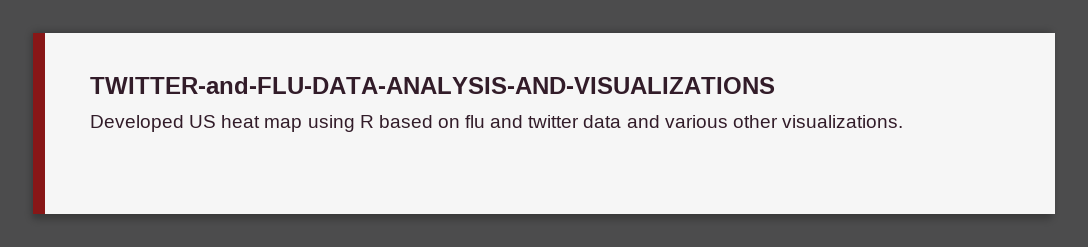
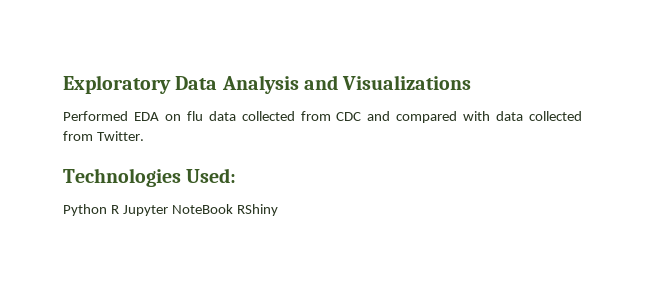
[90,77,775,94] [90,115,903,132] TWITTER-and-FLU-DATA-ANALYSIS-AND-VISUALIZATIONS // Developed US heat map using R based on flu and twitter data and various other visualizations. -> [63,75,472,94] [63,111,583,123] [63,131,144,141] [63,168,237,187] [63,204,278,216] Exploratory Data Analysis and Visualizations // Performed EDA on flu data collected from CDC and compared with data collected from Twitter. // Technologies Used: // Python R Jupyter NoteBook RShiny

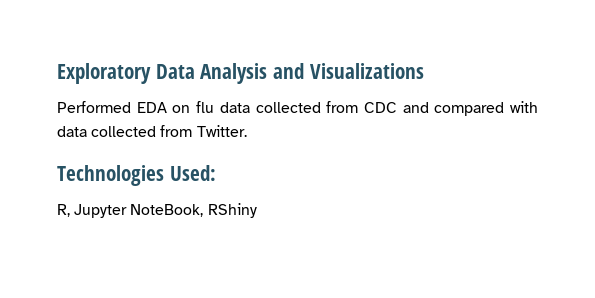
[63,204,233,216] Python R Jupyter NoteBook -> [57,204,204,218] R, Jupyter NoteBook,

